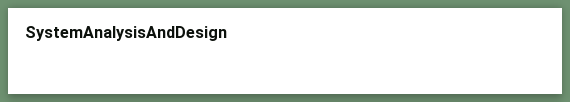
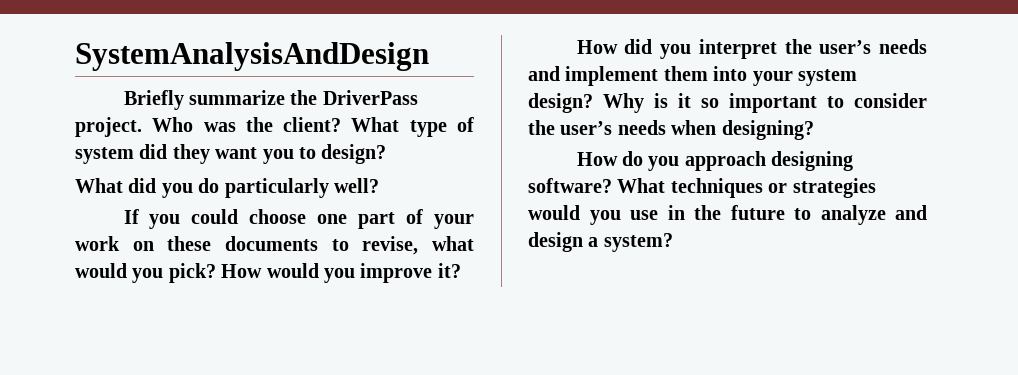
(227, 33) none -> [123,90,418,110] [75,117,474,137] [75,144,387,164] [75,178,379,198] [123,209,475,229] [75,236,475,255] [75,263,461,283] [576,39,927,59] [528,66,857,86] [528,93,927,113] [528,120,814,140] [576,151,854,171] [528,178,876,198] [528,205,927,225] [528,232,673,252] // Briefly summarize the DriverPass project. Who was the client? What type of system did they want you to design? // What did you do particularly well? // If you could choose one part of your work on these documents to revise, what would you pick? How would you improve it? // How did you interpret the user’s needs and implement them into your system design? Why is it so important to consider the user’s needs when designing? // How do you approach designing software? What techniques or strategies would you use in the future to analyze and design a system?

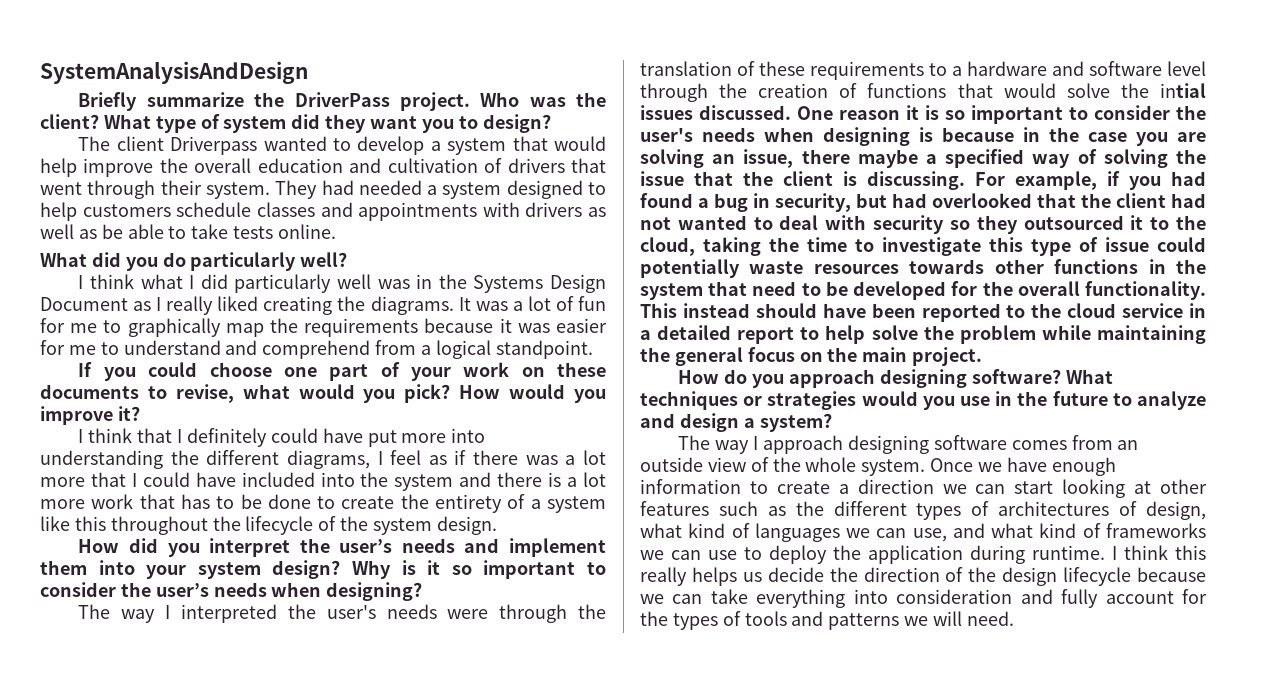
(387, 154) none -> [78,136,606,155] [40,158,607,177] [40,180,606,199] [40,202,606,221] [40,224,337,239] // The client Driverpass wanted to develop a system that would help improve the overall education and cultivation of drivers that went through their system. They had needed a system designed to help customers schedule classes and appointments with drivers as well as be able to take tests online.
(379, 185) none -> [78,274,606,293] [40,296,607,315] [40,318,607,337] [40,340,593,359] // I think what I did particularly well was in the Systems Design Document as I really liked creating the diagrams. It was a lot of fun for me to graphically map the requirements because it was easier for me to understand and comprehend from a logical standpoint.
(461, 270) none -> [78,428,486,447] [40,450,606,469] [40,472,606,491] [40,494,607,513] [40,516,497,535] // I think that I definitely could have put more into understanding the different diagrams, I feel as if there was a lot more that I could have included into the system and there is a lot more work that has to be done to create the entirety of a system like this throughout the lifecycle of the system design.
(814, 130) none -> [78,604,606,623] [640,61,1206,80] [640,83,1206,102] [640,105,1206,124] [640,127,1206,146] [640,149,1206,168] [640,171,1206,190] [640,193,1206,212] [640,215,1206,234] [640,237,1206,256] [640,259,1206,278] [640,281,1206,300] [640,303,1206,322] [640,325,1206,344] [640,347,983,366] // The way I interpreted the user's needs were through the translation of these requirements to a hardware and software level through the creation of functions that would solve the intial issues discussed. One reason it is so important to consider the user's needs when designing is because in the case you are solving an issue, there maybe a specified way of solving the issue that the client is discussing. For example, if you had found a bug in security, but had overlooked that the client had not wanted to deal with security so they outsourced it to the cloud, taking the time to investigate this type of issue could potentially waste resources towards other functions in the system that need to be developed for the overall functionality. This instead should have been reported to the cloud service in a detailed report to help solve the problem while maintaining the general focus on the main project.
(673, 242) none -> [678,435,1139,454] [640,457,1116,476] [640,479,1207,498] [640,501,1206,520] [640,523,1206,542] [640,545,1206,564] [640,567,1206,586] [640,589,1207,608] [640,611,1014,630] // The way I approach designing software comes from an outside view of the whole system. Once we have enough information to create a direction we can start looking at other features such as the different types of architectures of design, what kind of languages we can use, and what kind of frameworks we can use to deploy the application during runtime. I think this really helps us decide the direction of the design lifecycle because we can take everything into consideration and fully account for the types of tools and patterns we will need.

